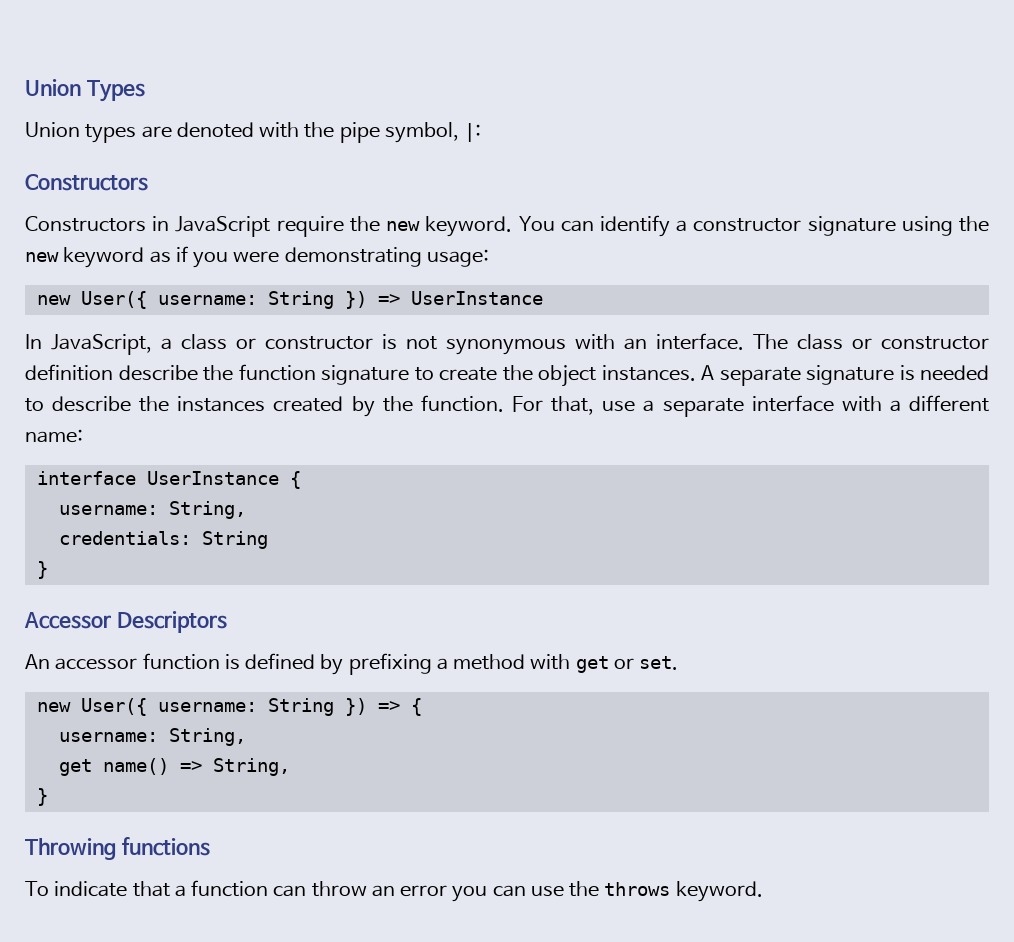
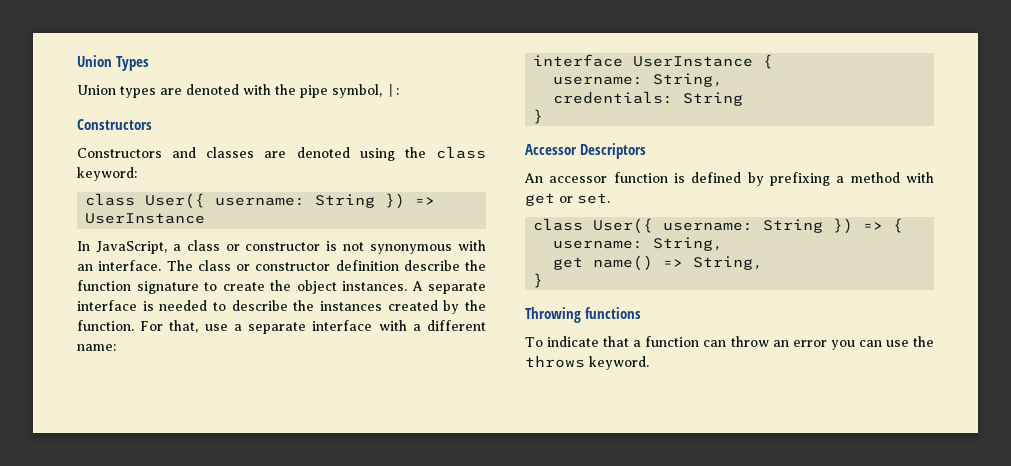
[152,215,990,237] [25,246,489,268] [36,295,71,305] in JavaScript require the new keyword. You can identify a constructor signature using the new keyword as if you were demonstrating usage: // new -> [172,146,487,161] [77,167,137,181] [85,193,136,206] and classes are denoted using the class keyword: // class
[805,365,894,385] signature -> [77,300,137,311] interface
[36,702,71,712] new -> [533,218,584,231] class

